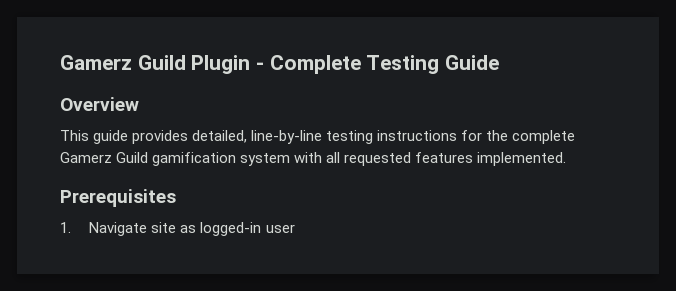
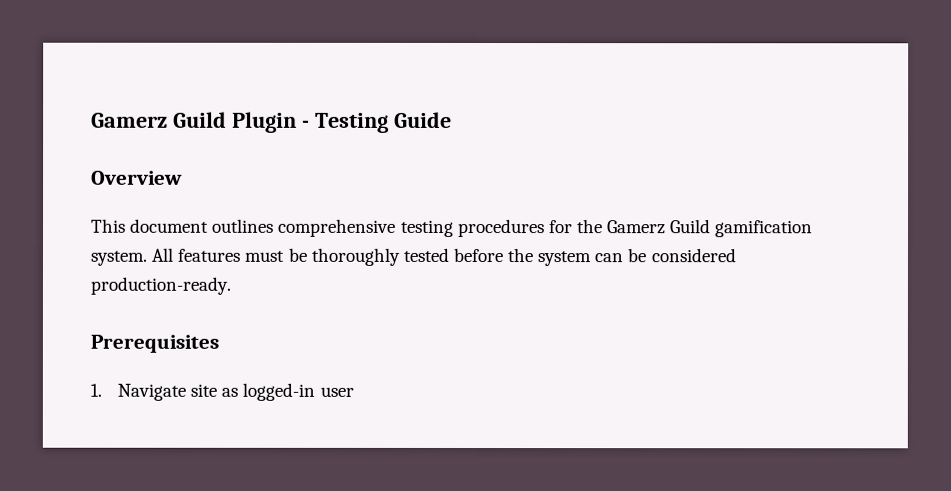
[269,55,361,74] Complete -> (310, 123) none
[93,130,458,144] guide provides detailed, line-by-line testing instructions -> [130,218,545,238] document outlines comprehensive testing procedures
[512,130,576,144] complete -> (603, 226) none
[240,152,567,166] system with all requested features implemented. -> [90,247,736,267] [90,276,231,295] system. All features must be thoroughly tested before the system can be considered production-ready.

